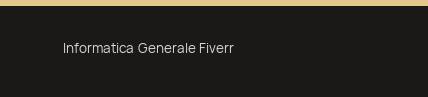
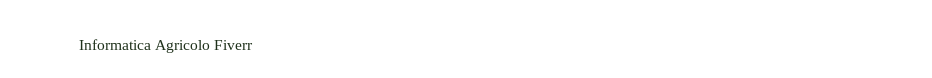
[137,43,196,53] Generale -> [155,40,211,53] Agricolo

